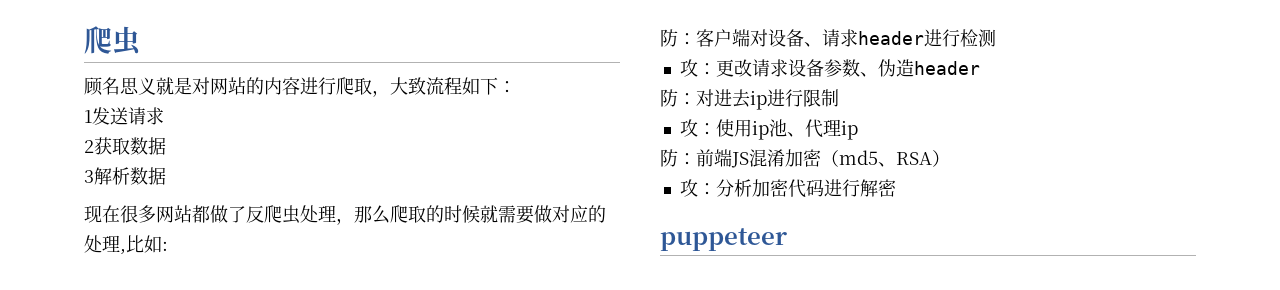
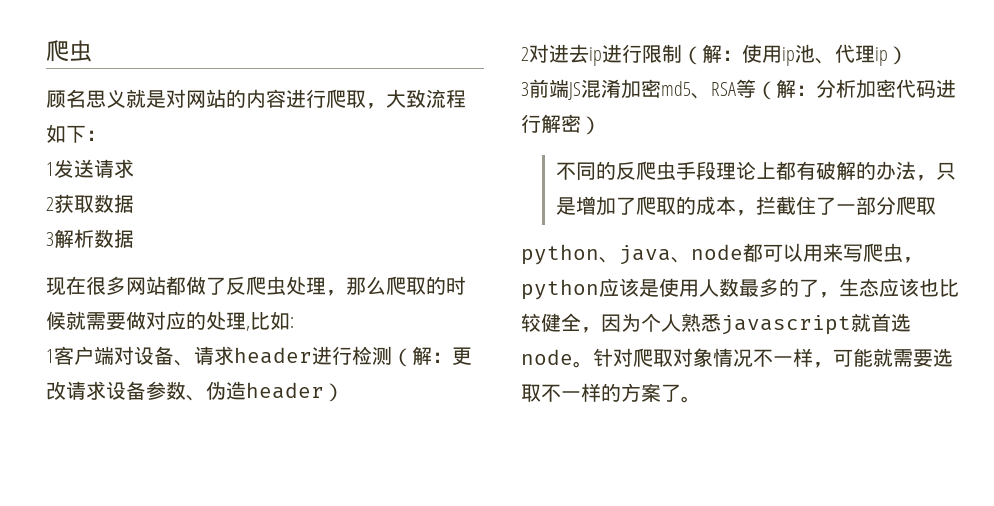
[660,29,696,47] 防： -> [46,349,54,363] 1
[679,59,698,77] // 攻 -> [392,346,432,367] （解
[660,89,696,107] // 防： -> [324,383,344,402] [521,47,529,61] ） // 2
[679,119,698,137] // 攻 -> [682,44,722,65] （解
[660,149,696,167] // 防： -> [888,46,908,65] [521,82,529,96] ） // 3
[821,150,839,167] （ -> (661, 88) none
[932,150,950,167] [679,179,698,197] ） // 攻 -> [736,79,796,100] 等（解
[660,228,787,251] // puppeteer -> [581,116,601,135] [556,161,957,181] [556,196,937,216] [521,243,923,265] [521,278,959,300] [521,313,911,335] [521,348,953,368] [521,383,701,403] ） // 不同的反爬虫手段理论上都有破解的办法，只是增加了爬取的成本，拦截住了一部分爬取 // python、java、node都可以用来写爬虫，python应该是使用人数最多的了，生态应该也比较健全，因为个人熟悉javascript就首选node。针对爬取对象情况不一样，可能就需要选取不一样的方案了。

